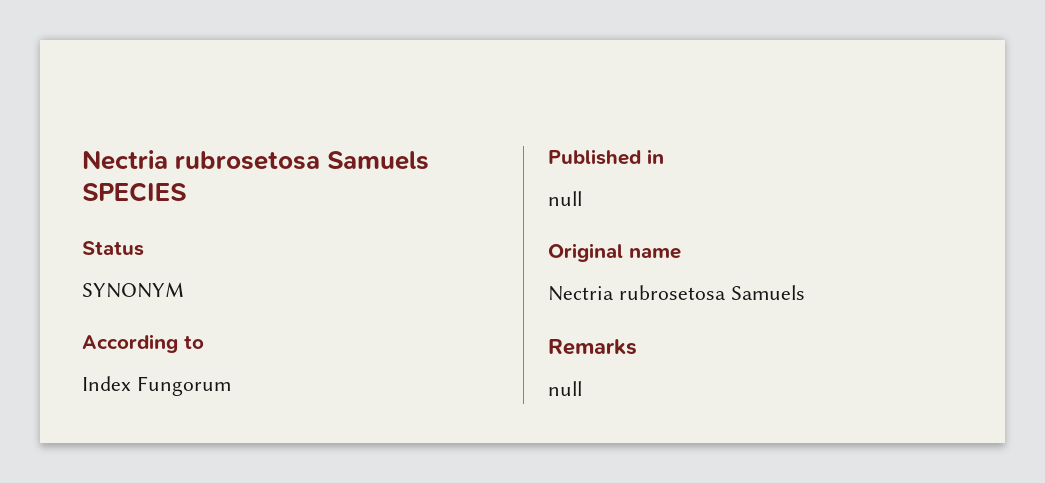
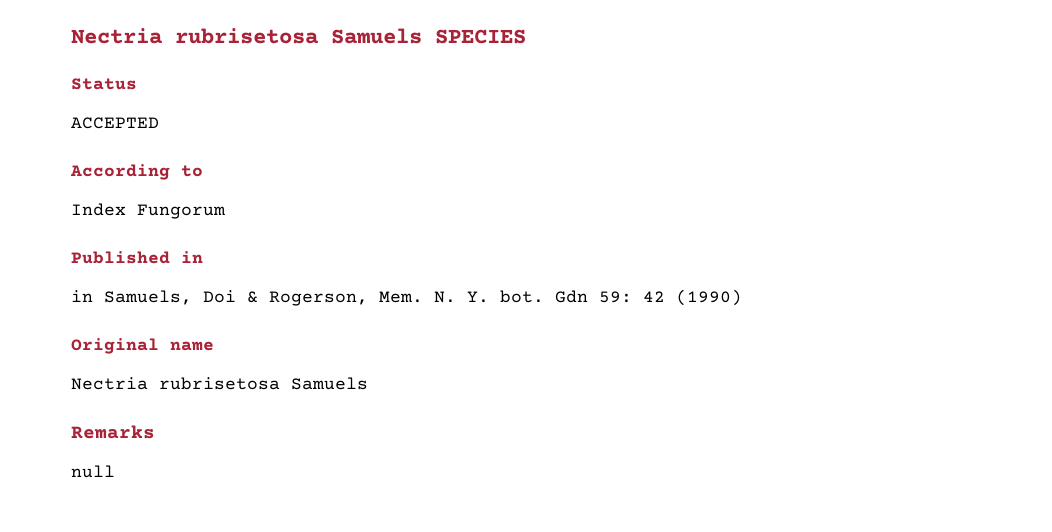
[82,150,321,170] Nectria rubrosetosa -> [71,28,318,44] Nectria rubrisetosa
[82,282,184,298] SYNONYM -> [71,117,159,129] ACCEPTED
[548,191,582,206] null -> [71,289,742,306] in Samuels, Doi & Rogerson, Mem. N. Y. bot. Gdn 59: 42 (1990)
[618,285,726,300] rubrosetosa -> [159,377,280,390] rubrisetosa

